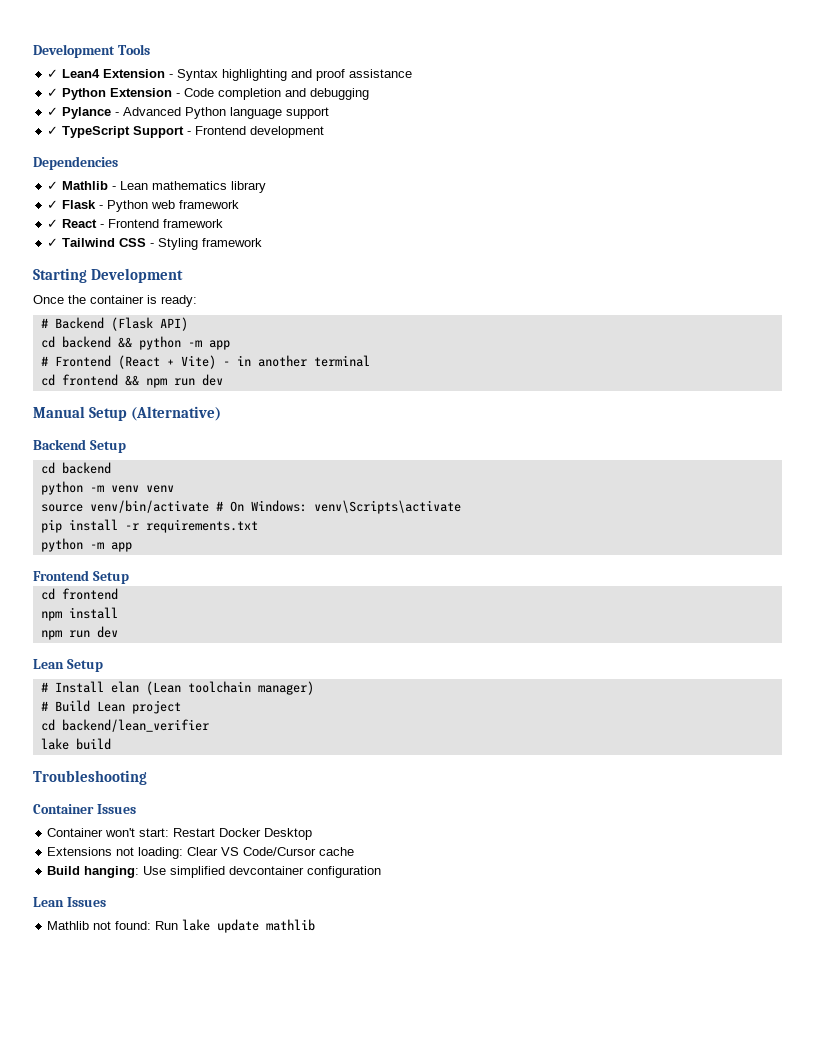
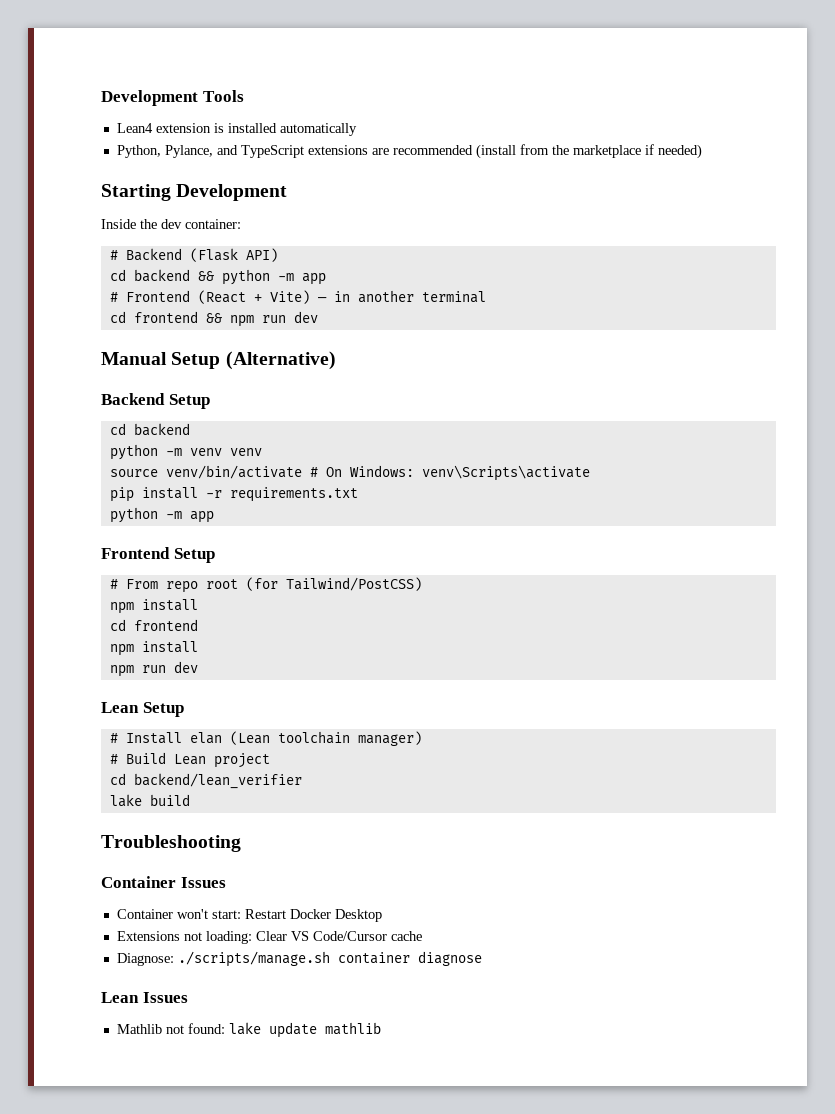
[47,69,413,81] [47,88,370,100] [47,107,330,119] [47,126,325,138] [33,156,118,170] [47,181,267,193] [47,200,240,212] [47,219,224,228] [47,238,263,250] [33,268,183,283] [33,295,197,307] ✓ Lean4 Extension - Syntax highlighting and proof assistance // ✓ Python Extension - Code completion and debugging // ✓ Pylance - Advanced Python language support // ✓ TypeScript Support - Frontend development // Dependencies // ✓ Mathlib - Lean mathematics library // ✓ Flask - Python web framework // ✓ React - Frontend framework // ✓ Tailwind CSS - Styling framework // Starting Development // Once the container is ready: -> [116,123,357,136] [116,144,702,159] [101,184,288,201] [101,219,241,229] Lean4 extension is installed automatically // Python, Pylance, and TypeScript extensions are recommended (install from the marketplace if needed) // Starting Development // Inside the dev container:
[222,361,230,366] - -> [317,297,327,302] —
(129, 577) none -> [109,577,422,593] [109,599,198,614] // # From repo root (for Tailwind/PostCSS) // npm install
[47,866,382,878] Build hanging: Use simplified devcontainer configuration -> [116,951,482,967] Diagnose: ./scripts/manage.sh container diagnose
[155,921,179,930] Run -> (225, 1028) none

